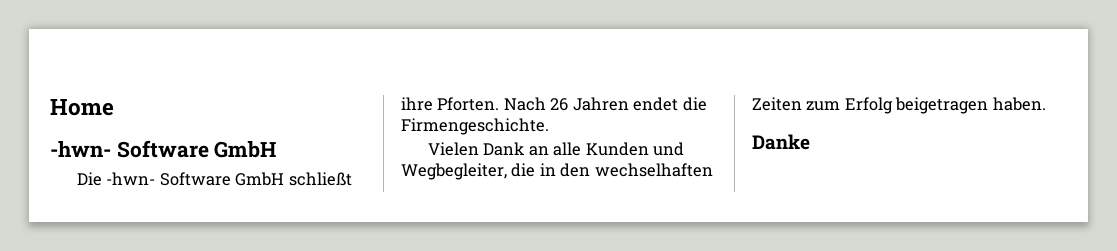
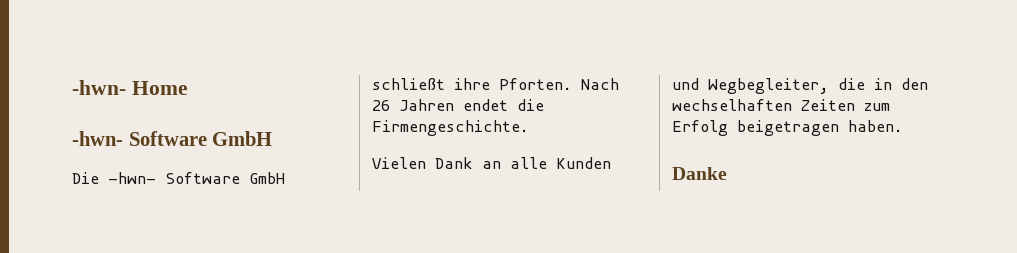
(50, 107) none -> [72,80,126,95] -hwn-

